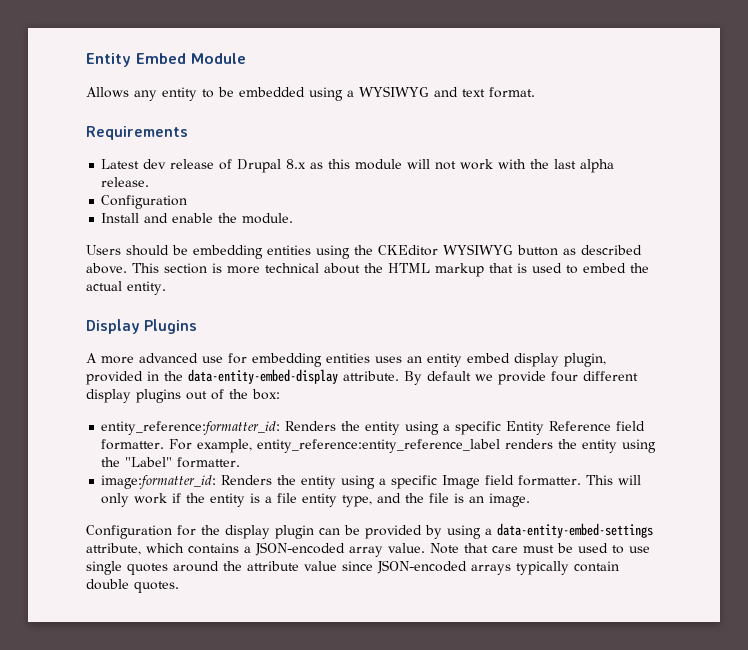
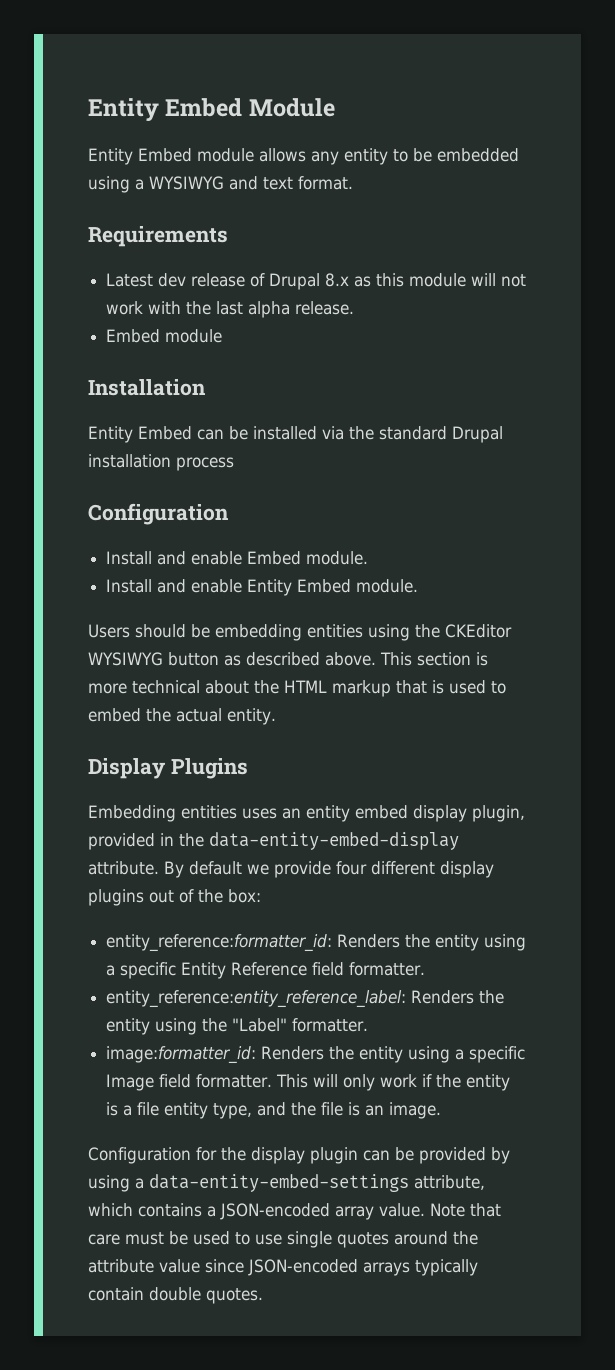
[86,87,129,98] Allows -> [88,148,306,165] Entity Embed module allows
[101,195,188,209] [101,213,238,223] Configuration // Install and enable the -> [106,329,223,343] [88,379,206,396] [88,426,503,443] [88,454,234,471] [88,503,229,525] [106,551,369,565] [106,579,352,596] Embed module // Installation // Entity Embed can be installed via the standard Drupal installation process // Configuration // Install and enable Embed module. // Install and enable Entity Embed
[86,353,322,367] A more advanced use for embedding -> [88,805,176,822] Embedding
[169,439,554,453] For example, entity_reference:entity_reference_label renders -> [106,990,475,1008] // entity_reference:entity_reference_label: Renders

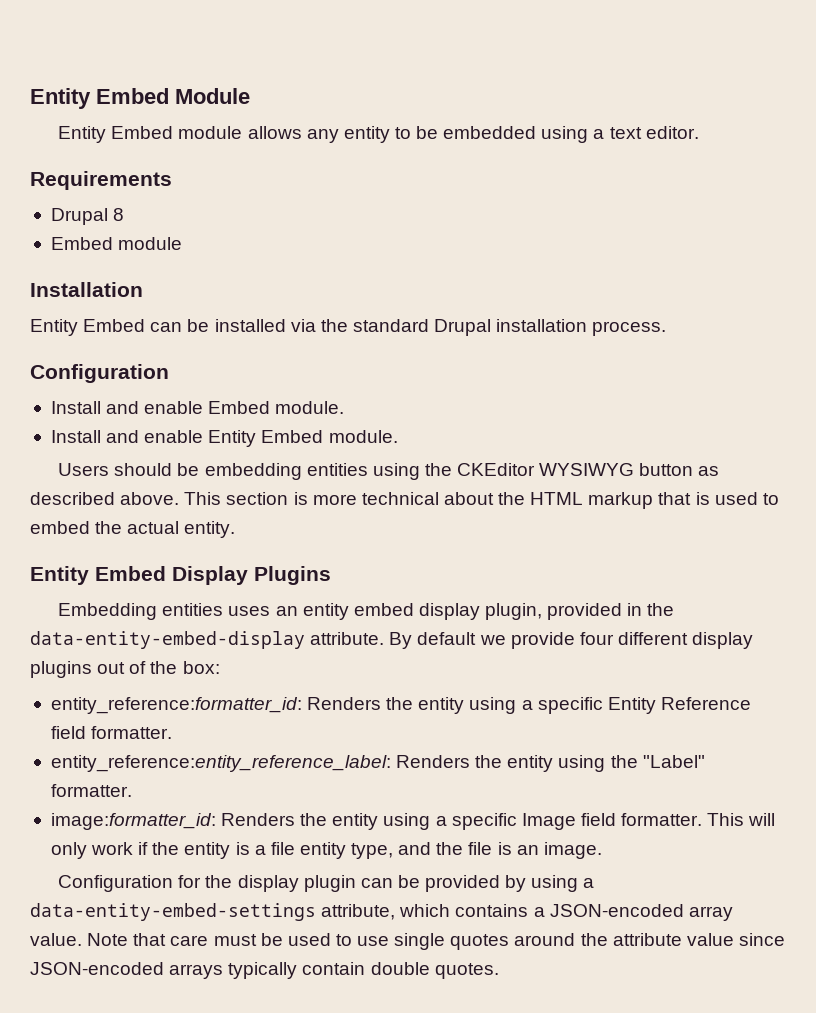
[149,176,353,190] [88,226,228,247] [106,273,527,290] [106,301,355,318] WYSIWYG and text format. // Requirements // Latest dev release of Drupal 8.x as this module will not work with the last alpha release. -> [609,126,699,139] [30,171,172,190] [50,208,125,225] text editor. // Requirements // Drupal 8
[176,457,234,471] process -> [592,321,667,336] process.
(276, 716) none -> [30,566,166,585] Entity Embed

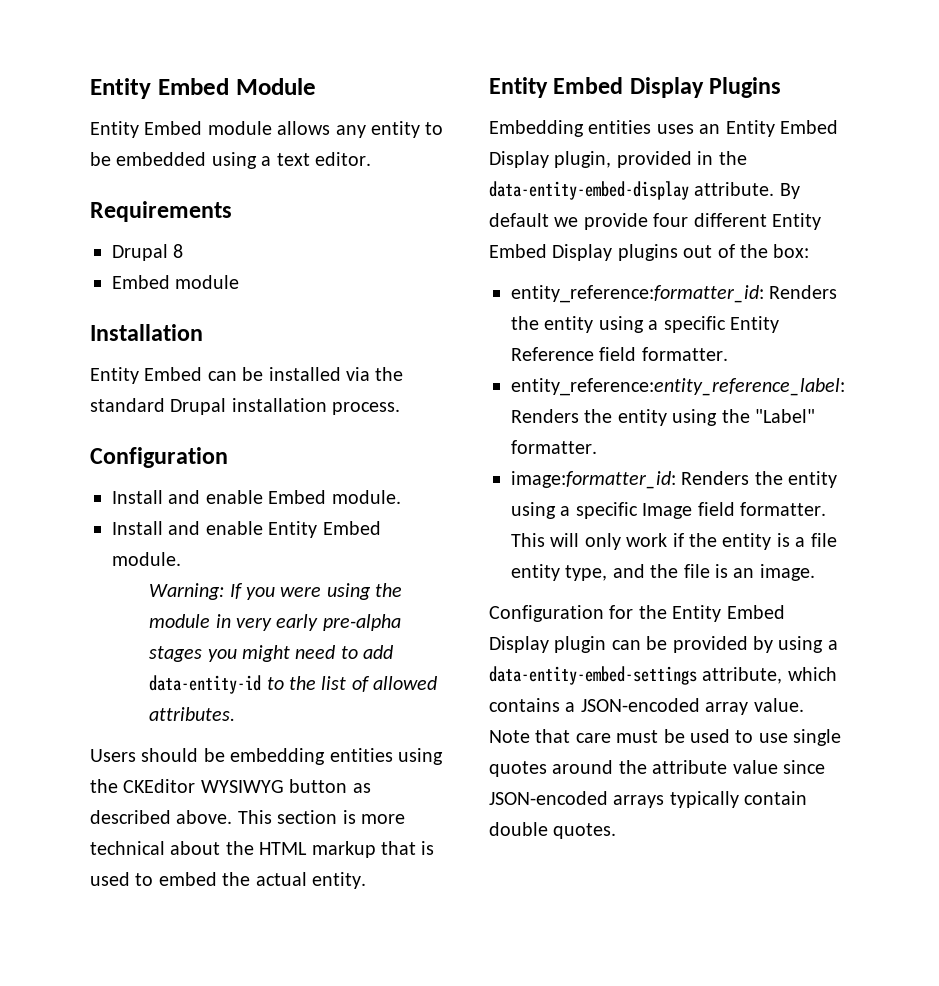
(398, 436) none -> [149,583,403,600] [149,614,401,631] [149,645,394,662] [149,675,438,694] [149,707,236,721] // Warning: If you were using the module in very early pre-alpha stages you might need to add data-entity-id to the list of allowed attributes.
[302,603,480,620] entity embed display -> [725,120,838,137] [489,151,549,168] Entity Embed Display
[692,632,754,649] display -> [772,213,821,230] [489,244,613,261] Entity Embed Display
[237,875,299,892] display -> [672,605,785,622] [489,636,549,653] Entity Embed Display

